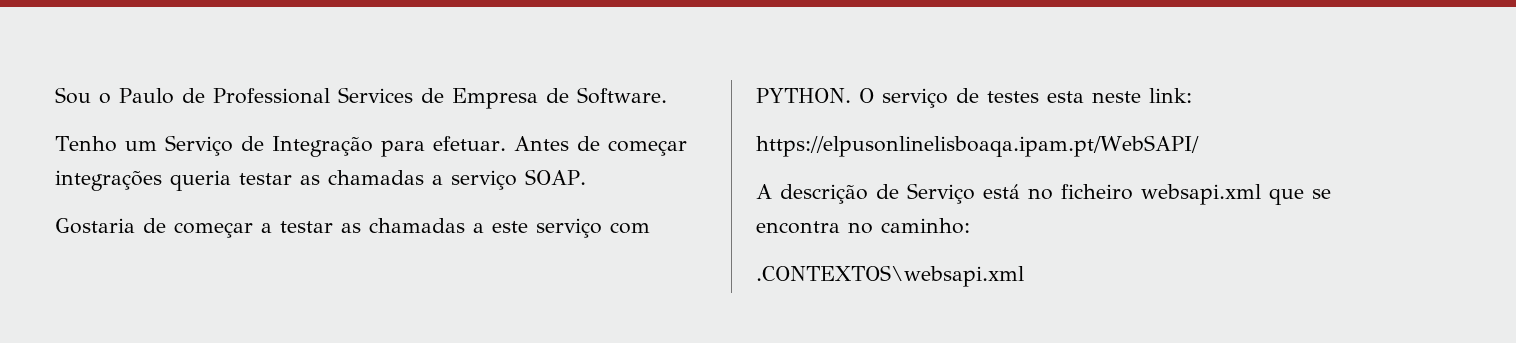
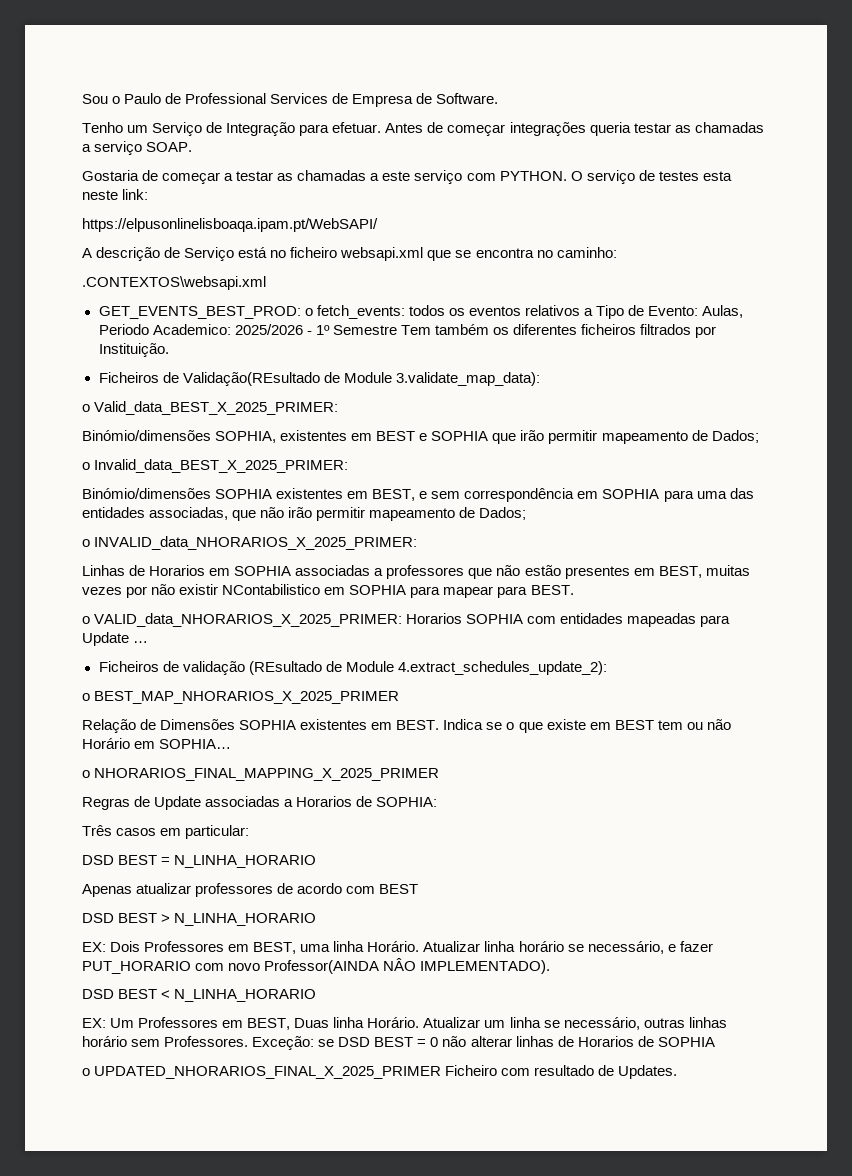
(1024, 276) none -> [98,305,744,319] [98,324,717,338] [98,343,169,357] [98,372,540,386] [82,401,339,415] [82,430,759,444] [82,459,349,473] [82,488,754,502] [82,507,527,521] [82,536,418,550] [82,565,750,579] [82,584,574,598] [82,613,731,627] [82,632,149,646] [98,661,607,675] [82,691,400,704] [82,719,731,733] [82,738,232,749] [82,768,440,781] [82,796,438,810] [82,825,250,839] [82,855,317,868] [82,883,419,897] [82,913,317,926] [82,941,713,954] [82,958,551,974] [82,989,317,1002] [82,1017,727,1030] [82,1036,715,1050] [82,1065,678,1079] // GET_EVENTS_BEST_PROD: o fetch_events: todos os eventos relativos a Tipo de Evento: Aulas, Periodo Academico: 2025/2026 - 1º Semestre Tem também os diferentes ficheiros filtrados por Instituição. // Ficheiros de Validação(REsultado de Module 3.validate_map_data): // o Valid_data_BEST_X_2025_PRIMER: // Binómio/dimensões SOPHIA, existentes em BEST e SOPHIA que irão permitir mapeamento de Dados; // o Invalid_data_BEST_X_2025_PRIMER: // Binómio/dimensões SOPHIA existentes em BEST, e sem correspondência em SOPHIA para uma das entidades associadas, que não irão permitir mapeamento de Dados; // o INVALID_data_NHORARIOS_X_2025_PRIMER: // Linhas de Horarios em SOPHIA associadas a professores que não estão presentes em BEST, muitas vezes por não existir NContabilistico em SOPHIA para mapear para BEST. // o VALID_data_NHORARIOS_X_2025_PRIMER: Horarios SOPHIA com entidades mapeadas para Update … // Ficheiros de validação (REsultado de Module 4.extract_schedules_update_2): // o BEST_MAP_NHORARIOS_X_2025_PRIMER // Relação de Dimensões SOPHIA existentes em BEST. Indica se o que existe em BEST tem ou não Horário em SOPHIA… // o NHORARIOS_FINAL_MAPPING_X_2025_PRIMER // Regras de Update associadas a Horarios de SOPHIA: // Três casos em particular: // DSD BEST = N_LINHA_HORARIO // Apenas atualizar professores de acordo com BEST // DSD BEST > N_LINHA_HORARIO // EX: Dois Professores em BEST, uma linha Horário. Atualizar linha horário se necessário, e fazer PUT_HORARIO com novo Professor(AINDA NÂO IMPLEMENTADO). // DSD BEST < N_LINHA_HORARIO // EX: Um Professores em BEST, Duas linha Horário. Atualizar um linha se necessário, outras linhas horário sem Professores. Exceção: se DSD BEST = 0 não alterar linhas de Horarios de SOPHIA // o UPDATED_NHORARIOS_FINAL_X_2025_PRIMER Ficheiro com resultado de Updates.

